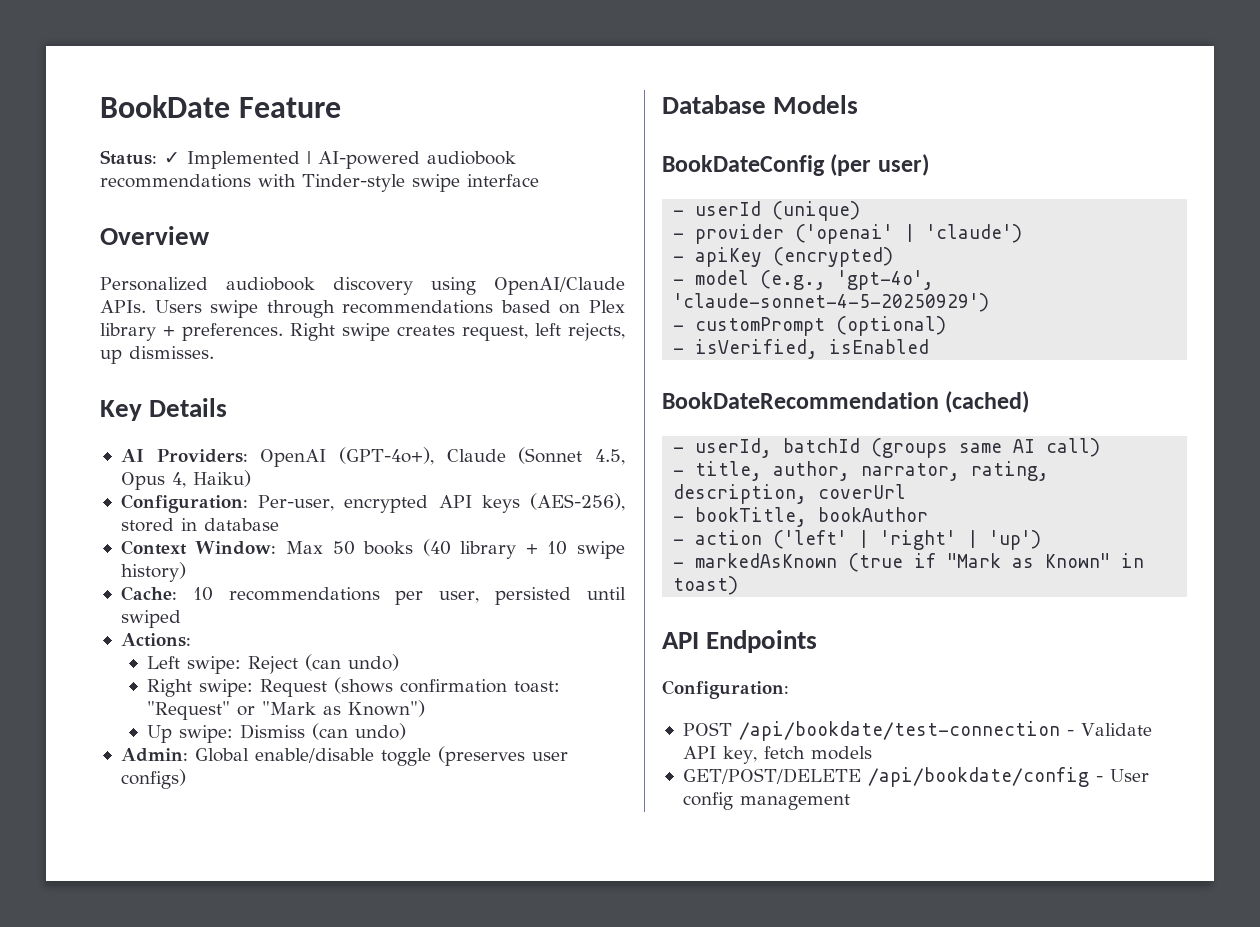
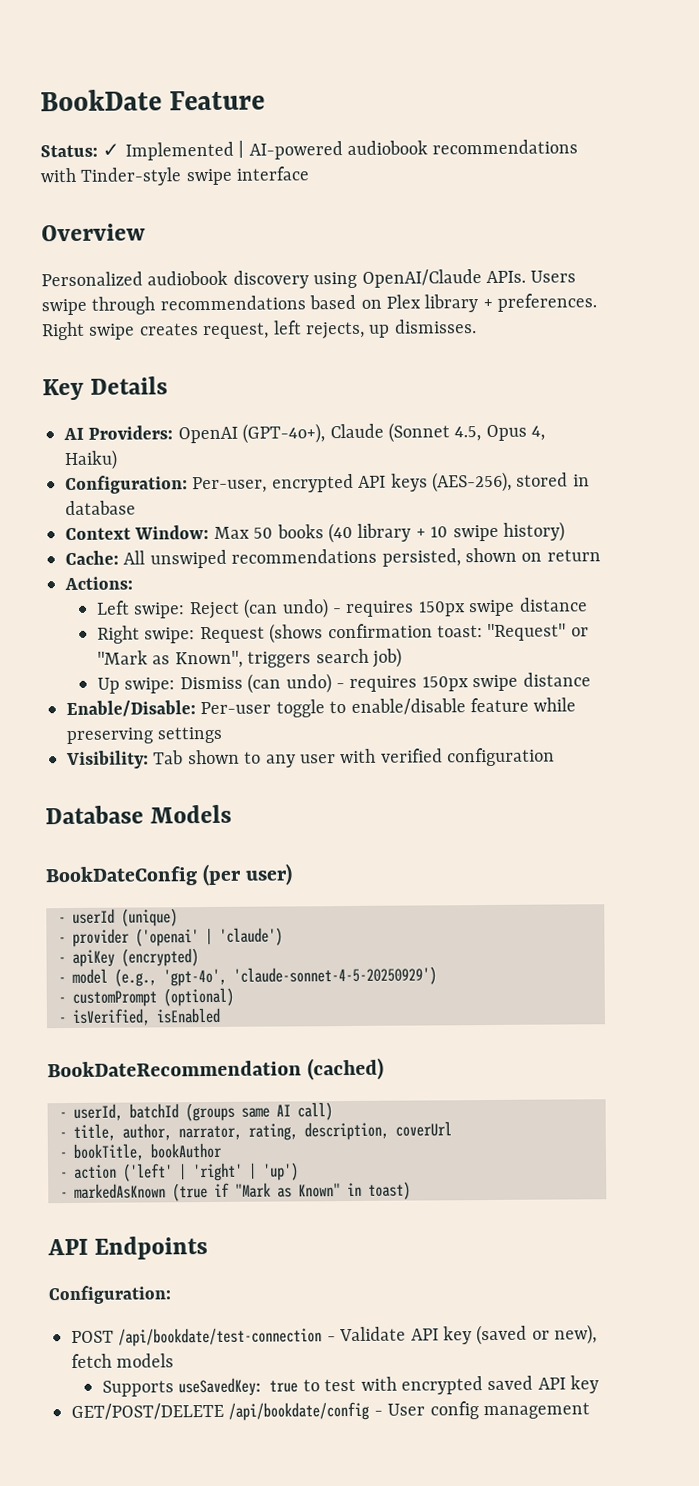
[192,587,626,605] [120,610,181,628] 10 recommendations per user, persisted until swiped -> [123,547,601,569] All unswiped recommendations persisted, shown on return
(400, 662) none -> [332,597,588,618] - requires 150px swipe distance
[348,700,426,717] Known") -> [174,647,402,669] Known", triggers search job)
[120,746,568,766] [120,769,186,789] // Admin: Global enable/disable toggle (preserves user configs) -> [335,672,591,692] [66,697,577,718] [66,726,223,745] [66,747,556,770] - requires 150px swipe distance // Enable/Disable: Per-user toggle to enable/disable feature while preserving settings // Visibility: Tab shown to any user with verified configuration
[722,746,872,764] key, fetch models -> [442,1324,598,1346] [71,1353,175,1369] [101,1375,600,1397] key (saved or new), fetch models // Supports useSavedKey: true to test with encrypted saved API key

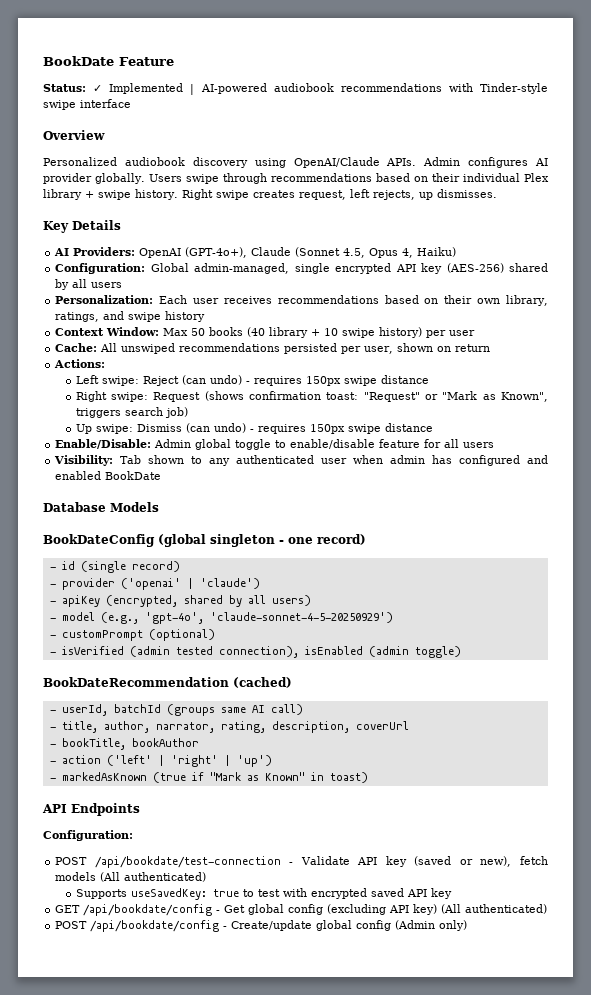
(526, 277) none -> [423,157,548,168] [43,173,146,184] Admin configures AI provider globally.
(382, 304) none -> [431,173,520,182] their individual
[497,293,598,312] preferences. -> [98,189,178,200] swipe history.
[192,471,590,494] [65,500,136,516] Per-user, encrypted API keys (AES-256), stored in database -> [150,263,548,274] [55,279,123,290] [55,295,549,306] [55,311,206,322] Global admin-managed, single encrypted API key (AES-256) shared by all users // Personalization: Each user receives recommendations based on their own library, ratings, and swipe history
(565, 531) none -> [426,330,476,338] per user
[381,548,461,567] persisted, -> [284,343,394,354] persisted per user,
[200,701,272,715] Per-user -> [154,439,232,450] Admin global
[533,697,577,712] [66,726,223,745] while preserving settings -> [424,439,495,448] for all users
[300,747,556,767] [45,804,233,825] [45,863,294,887] [58,908,178,927] user with verified configuration // Database Models // BookDateConfig (per user) // - userId (unique) -> [236,455,548,466] [55,471,162,480] [43,502,159,512] [43,534,366,547] [49,561,180,573] authenticated user when admin has configured and enabled BookDate // Database Models // BookDateConfig (global singleton - one record) // - id (single record)
[121,948,199,967] (encrypted) -> [105,595,311,607] (encrypted, shared by all users)
[72,1008,151,1026] isVerified, -> [61,646,299,658] isVerified (admin tested connection),
(220, 1015) none -> [368,646,461,658] (admin toggle)
(175, 1360) none -> [100,872,207,882] (All authenticated)
[71,1401,590,1421] GET/POST/DELETE /api/bookdate/config - User config management -> [55,904,548,916] [55,920,468,932] GET /api/bookdate/config - Get global config (excluding API key) (All authenticated) // POST /api/bookdate/config - Create/update global config (Admin only)

